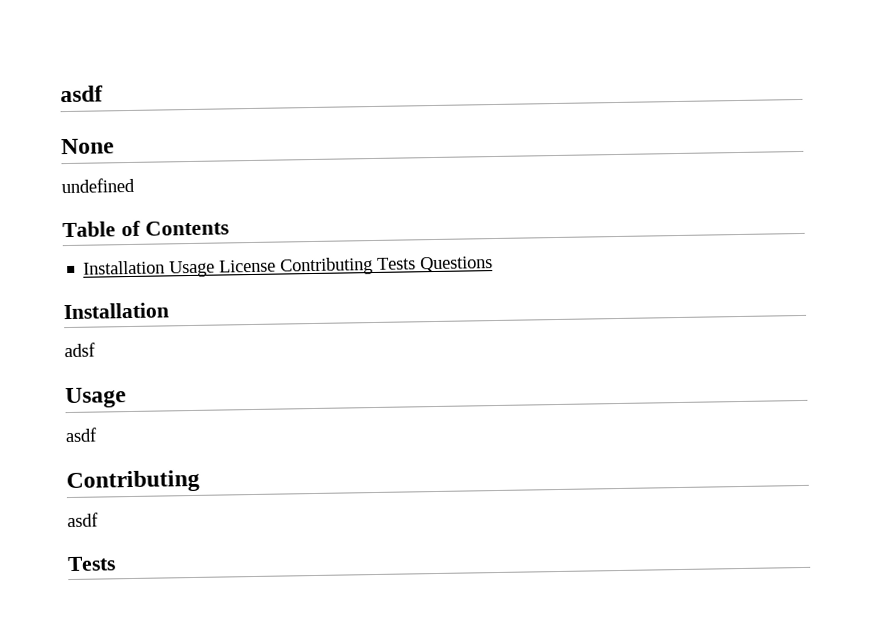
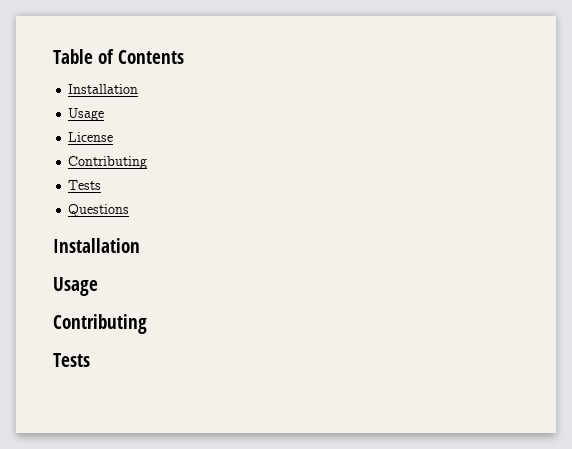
[60,85,104,103] [61,138,114,155] [61,177,135,194] asdf // None // undefined // -> (53, 56) none
[169,260,216,278] Usage -> [68,108,105,121] // Usage //
[280,257,417,276] Contributing Tests -> [68,156,148,169] [68,180,102,190] // Contributing // Tests //
[64,342,96,358] [65,387,126,409] [65,427,98,443] [66,469,200,494] [67,512,99,528] // adsf // Usage // asdf // Contributing // asdf -> [53,277,98,296] [53,314,147,334] // Usage // Contributing

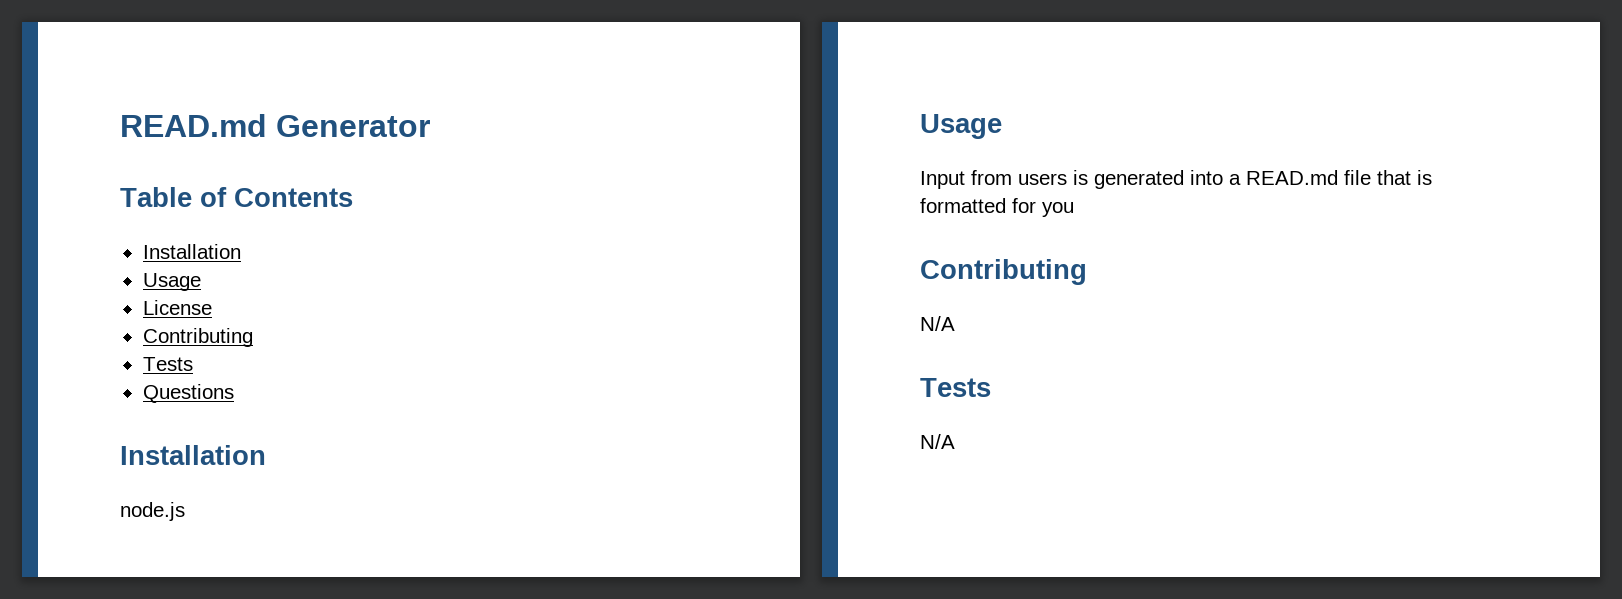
(53, 56) none -> [120,114,430,137] READ.md Generator //
[53,277,98,296] [53,314,147,334] [53,353,90,367] // Usage // Contributing // Tests -> [120,502,185,521] [920,114,1002,139] [920,170,1432,189] [920,198,1074,217] [920,259,1087,285] [920,316,955,331] [920,378,991,397] [920,434,955,449] // node.js // Usage // Input from users is generated into a READ.md file that is formatted for you // Contributing // N/A // Tests // N/A

